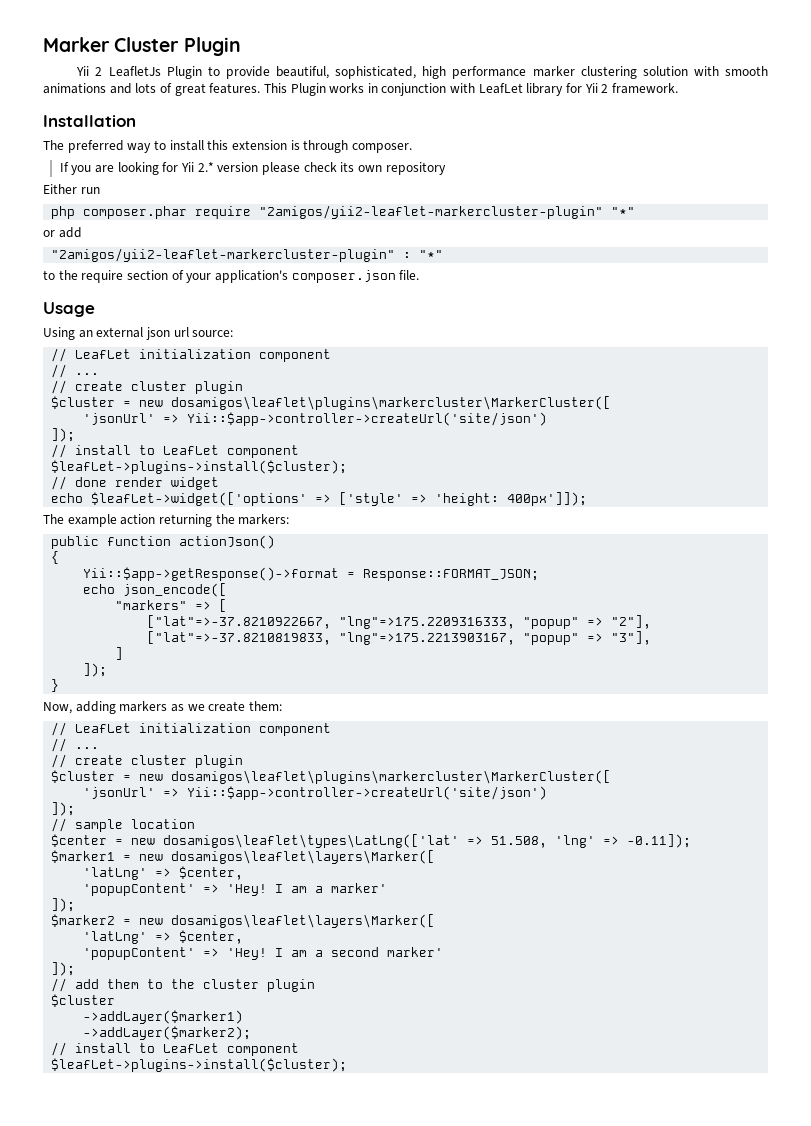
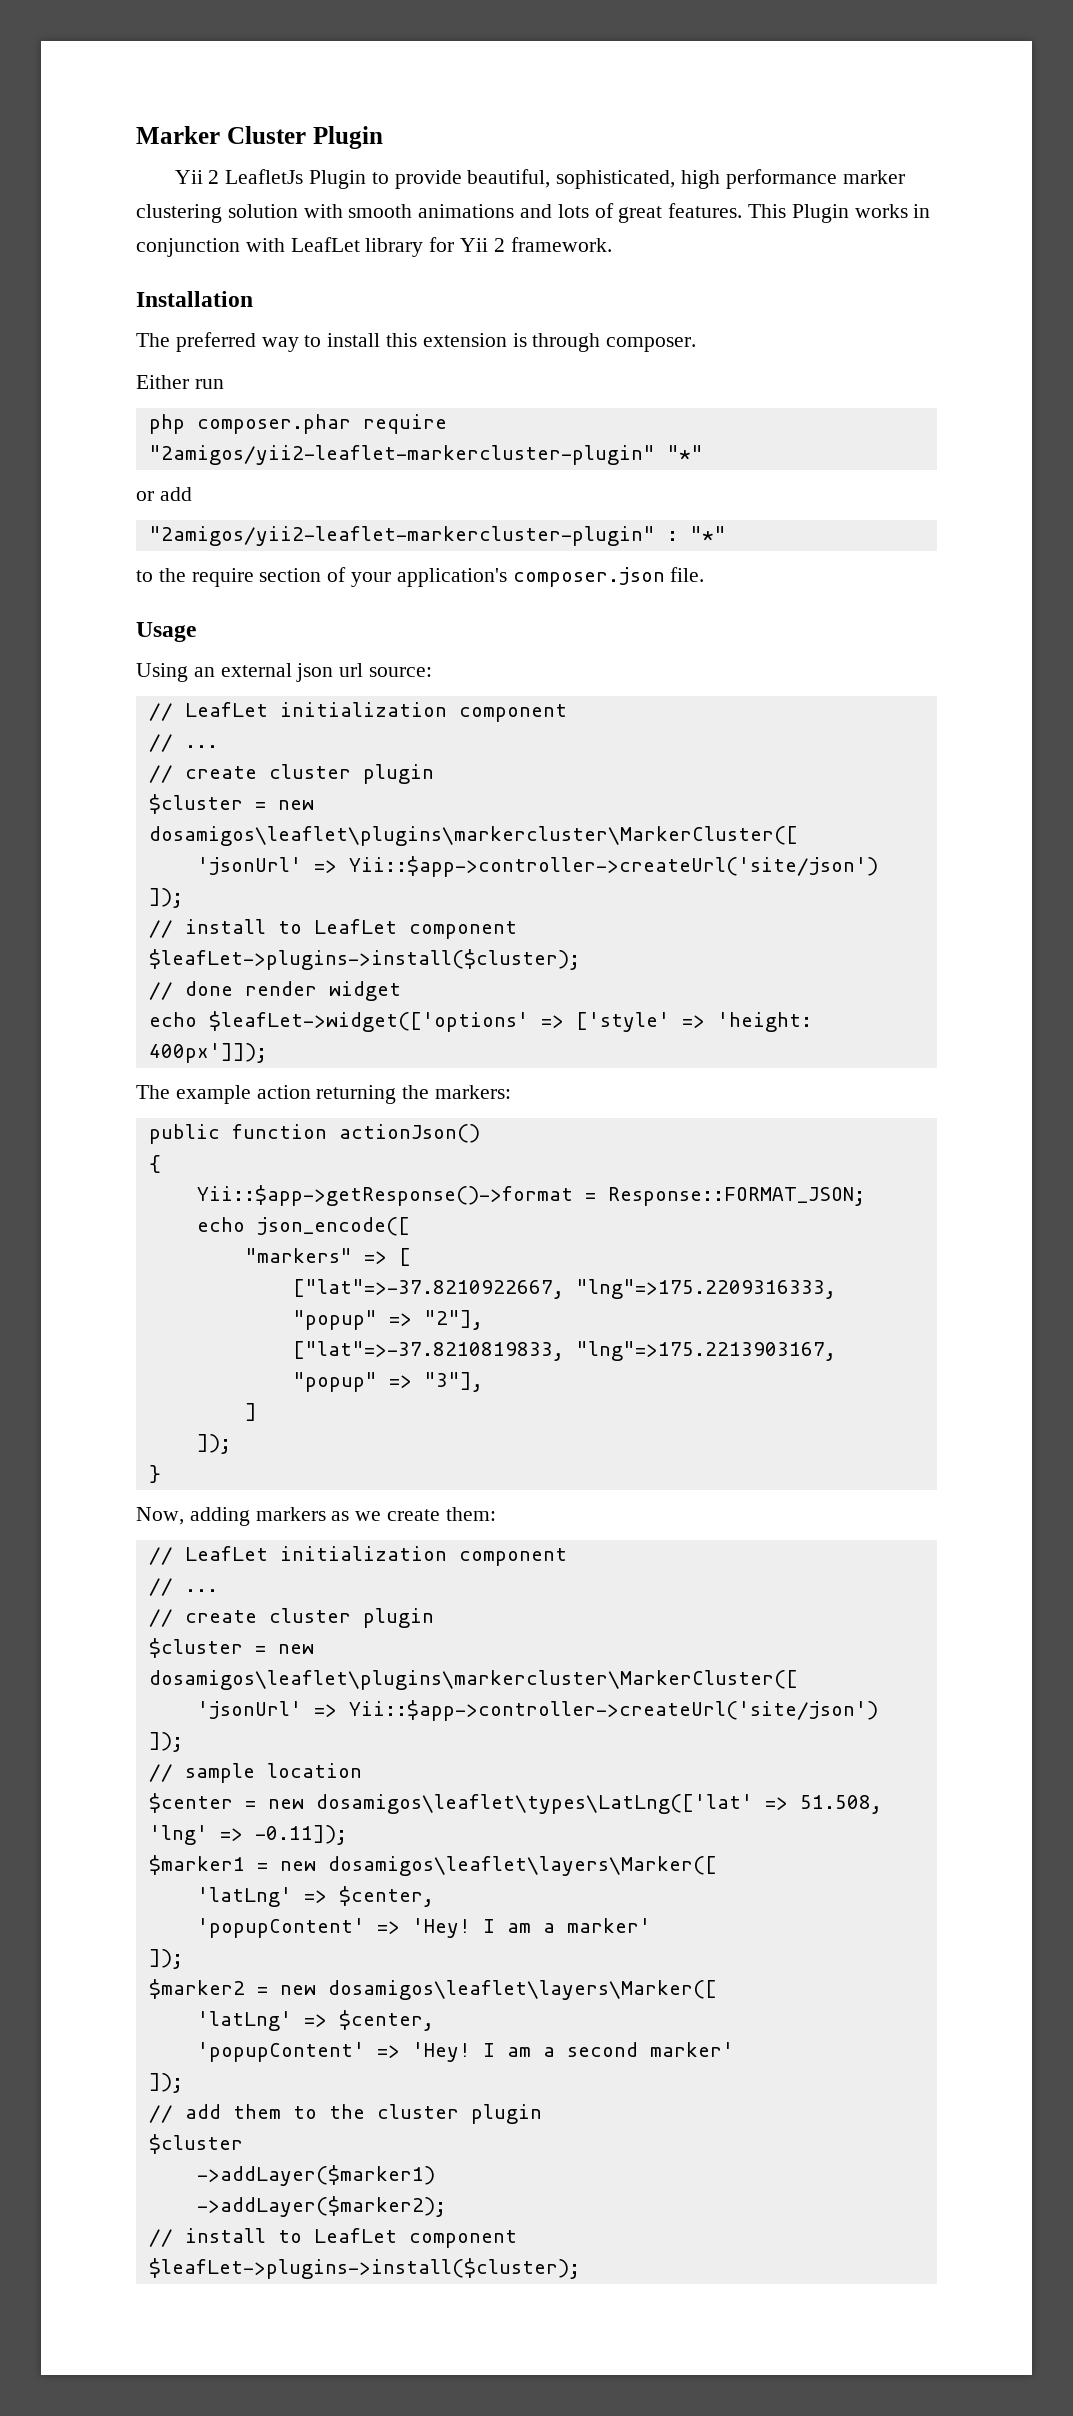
[59,162,446,175] // If you are looking for Yii 2.* version please check its own repository -> (697, 344) none

